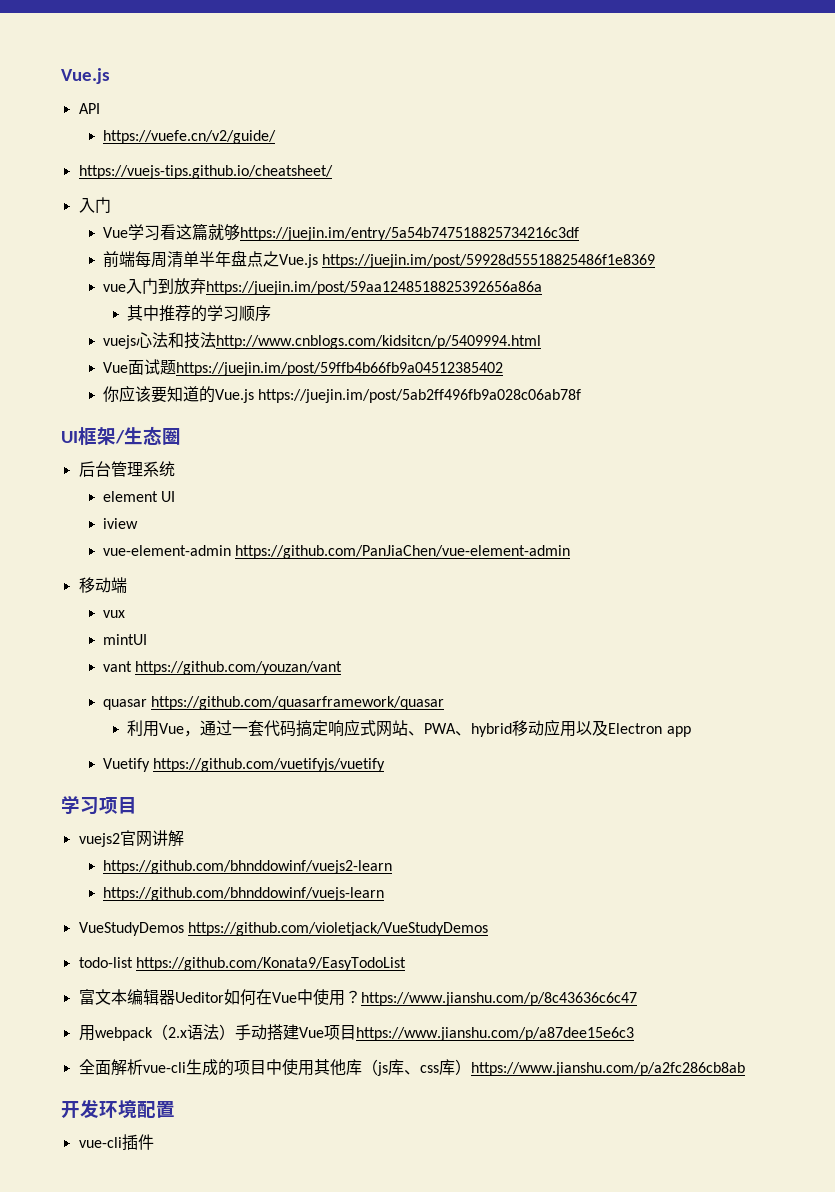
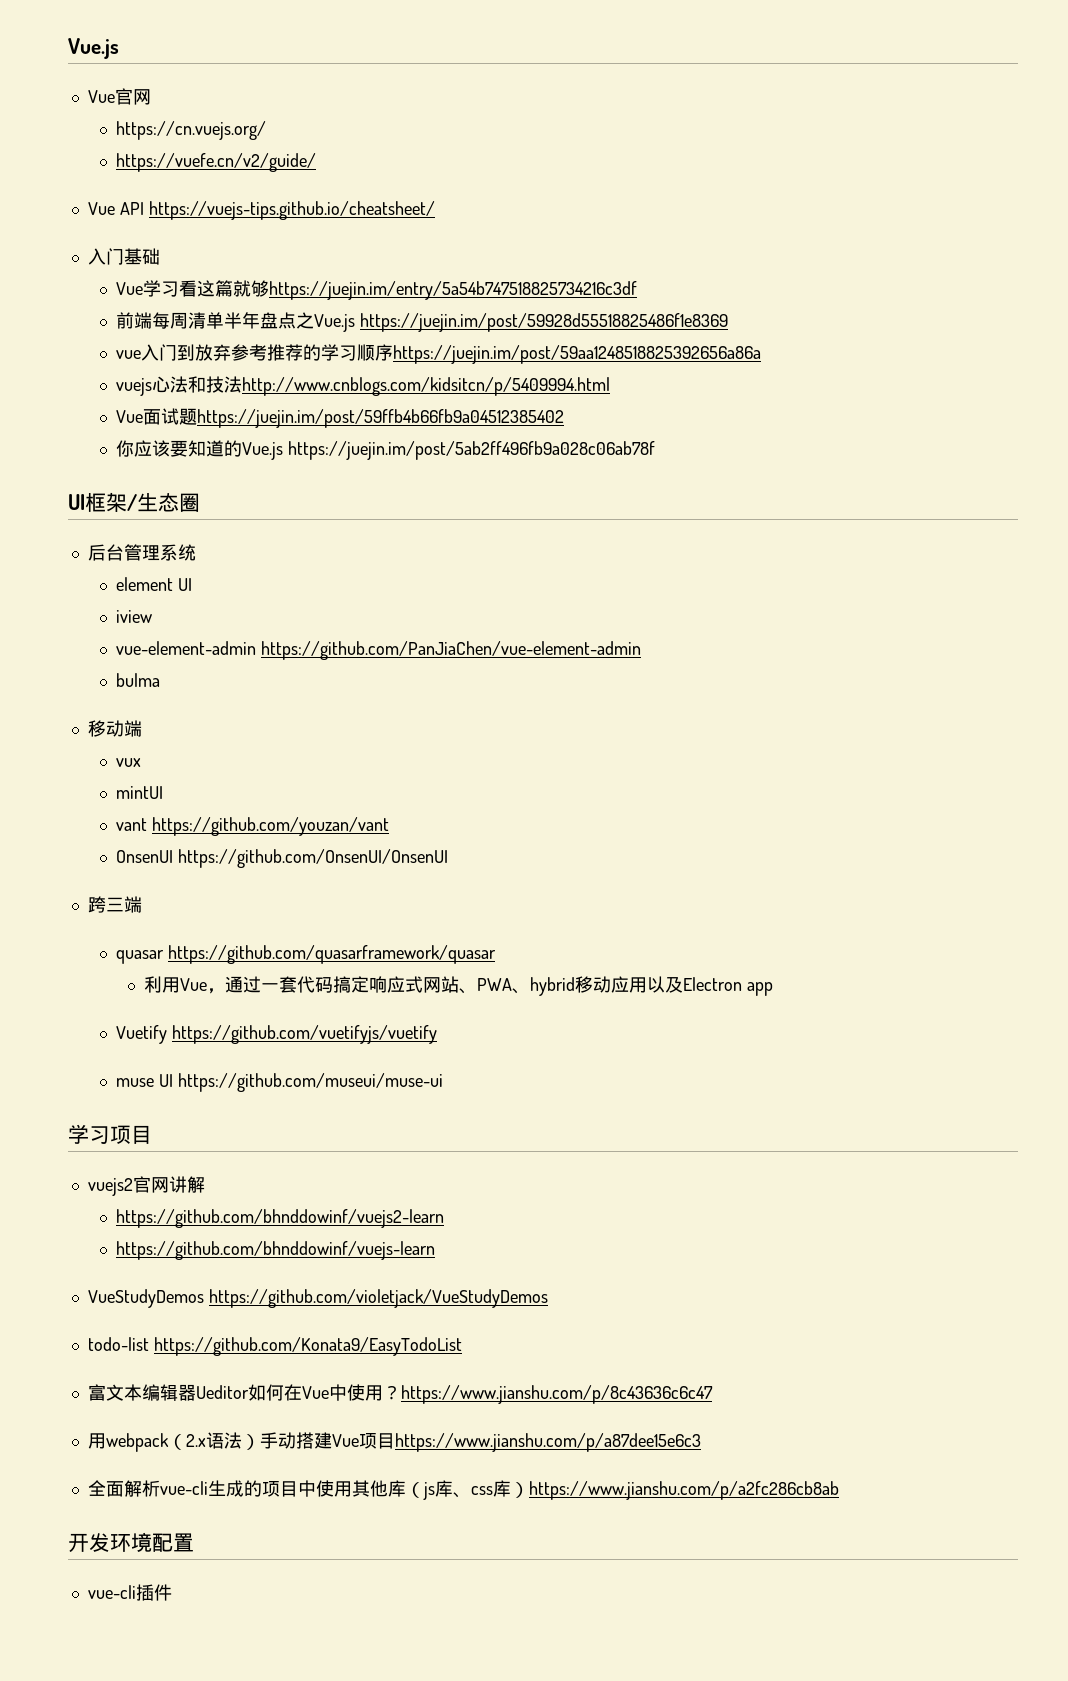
[78,103,100,114] API -> [87,88,151,105] [115,121,266,140] Vue官网 // https://cn.vuejs.org/
(276, 137) none -> [87,202,144,215] Vue API
(111, 205) none -> [123,248,160,265] 基础
[205,281,542,295] [127,305,160,321] https://juejin.im/post/59aa1248518825392656a86a // 其中 -> [230,344,267,361] 参考
(272, 313) none -> [392,345,761,364] https://juejin.im/post/59aa1248518825392656a86a
(571, 552) none -> [115,673,160,687] // bulma
(343, 668) none -> [115,849,448,868] [87,896,142,913] // OnsenUI https://github.com/OnsenUI/OnsenUI // 跨三端
(386, 765) none -> [115,1073,443,1092] // muse UI https://github.com/museui/muse-ui

